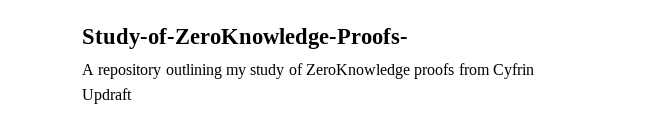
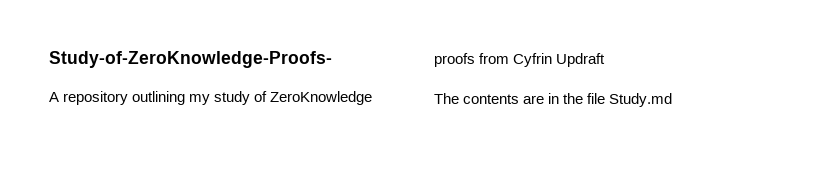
(132, 96) none -> [434,93,673,107] // The contents are in the file Study.md

